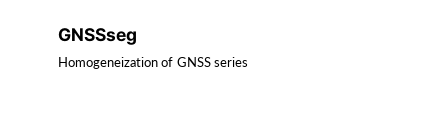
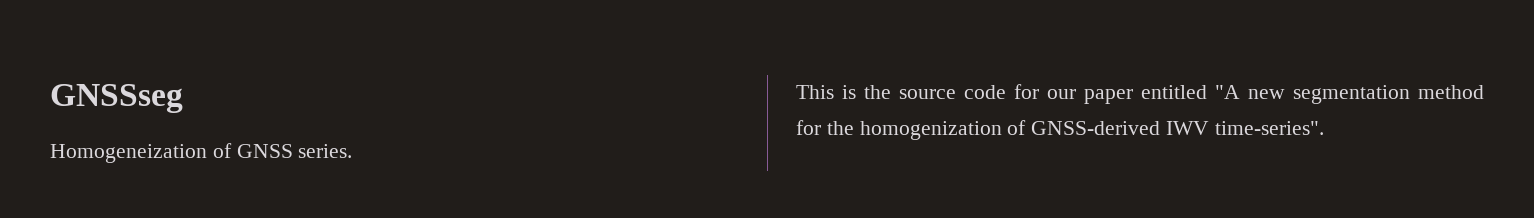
[214,57,249,67] series -> [298,144,353,158] [796,84,1484,104] [796,120,1324,140] series. // This is the source code for our paper entitled "A new segmentation method for the homogenization of GNSS-derived IWV time-series".

